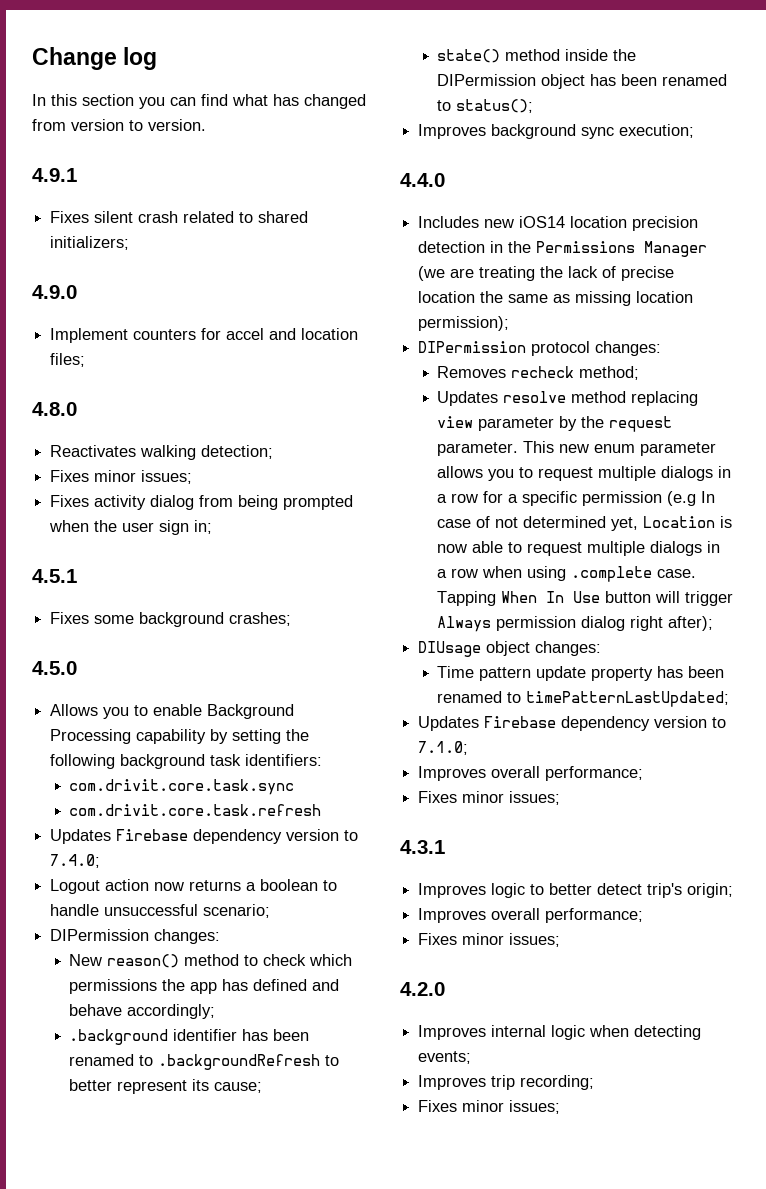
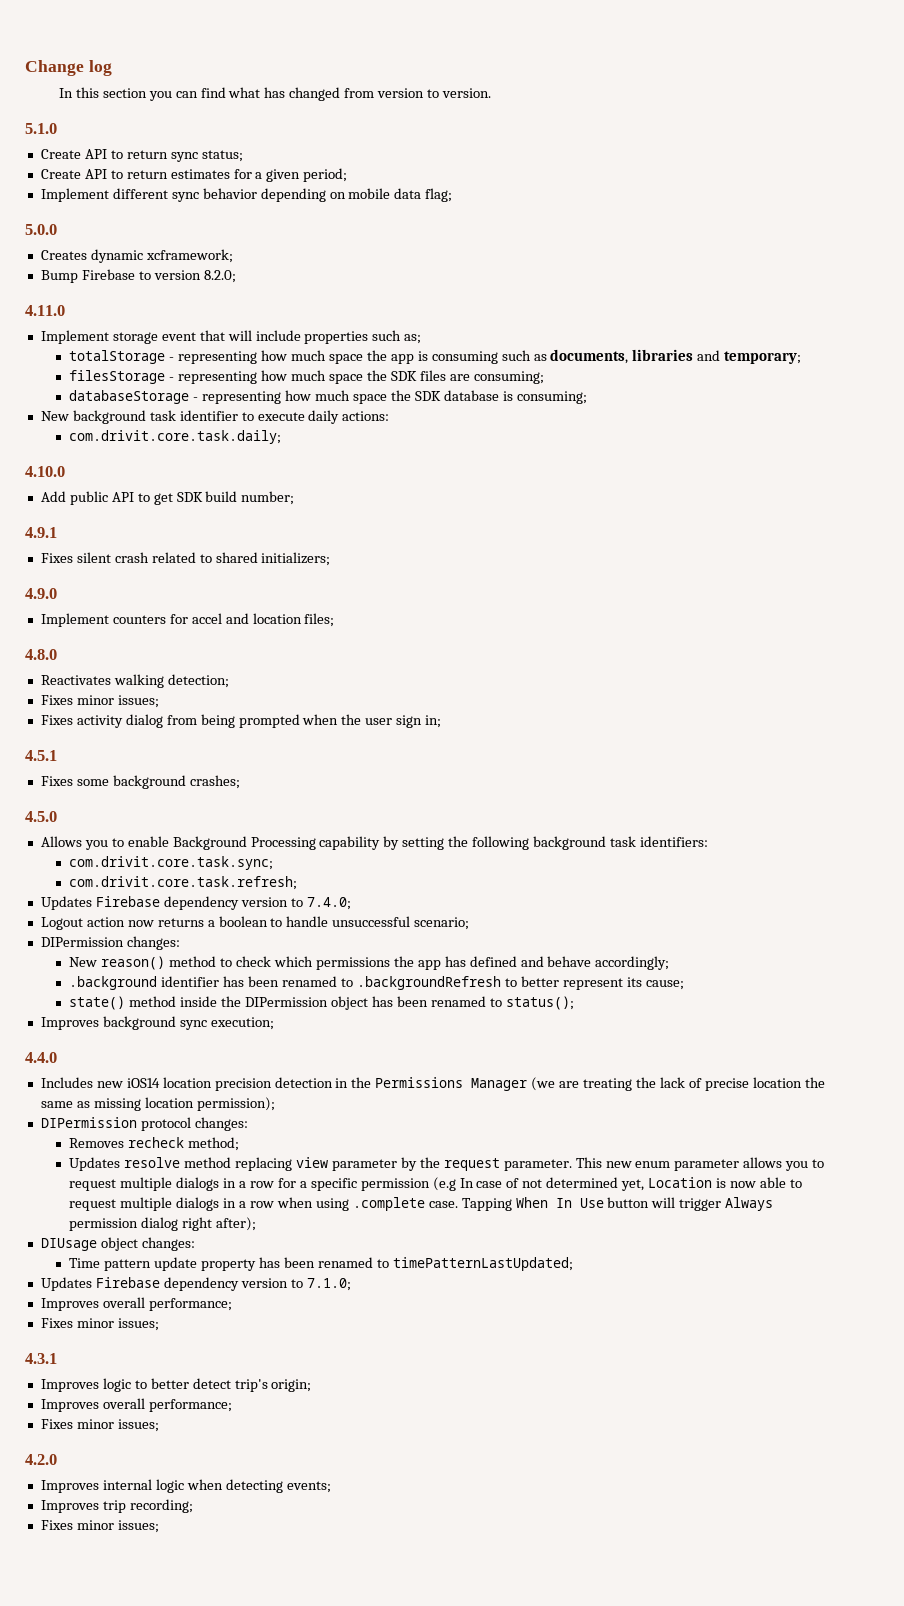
(206, 125) none -> [25,123,57,134] [40,149,243,162] [40,168,348,182] [40,188,453,202] [25,224,57,235] [40,249,233,263] [40,269,236,283] [25,305,65,316] [40,330,422,344] [69,349,802,364] [69,370,544,384] [69,390,587,404] [40,410,390,424] [69,430,282,444] [25,466,65,477] [40,491,295,505] // 5.1.0 // Create API to return sync status; // Create API to return estimates for a given period; // Implement different sync behavior depending on mobile data flag; // 5.0.0 // Creates dynamic xcframework; // Bump Firebase to version 8.2.0; // 4.11.0 // Implement storage event that will include properties such as; // totalStorage - representing how much space the app is consuming such as documents, libraries and temporary; // filesStorage - representing how much space the SDK files are consuming; // databaseStorage - representing how much space the SDK database is consuming; // New background task identifier to execute daily actions: // com.drivit.core.task.daily; // 4.10.0 // Add public API to get SDK build number;
[69,779,295,795] [69,804,322,816] com.drivit.core.task.sync // com.drivit.core.task.refresh -> [69,856,274,870] [69,876,298,890] com.drivit.core.task.sync; // com.drivit.core.task.refresh;

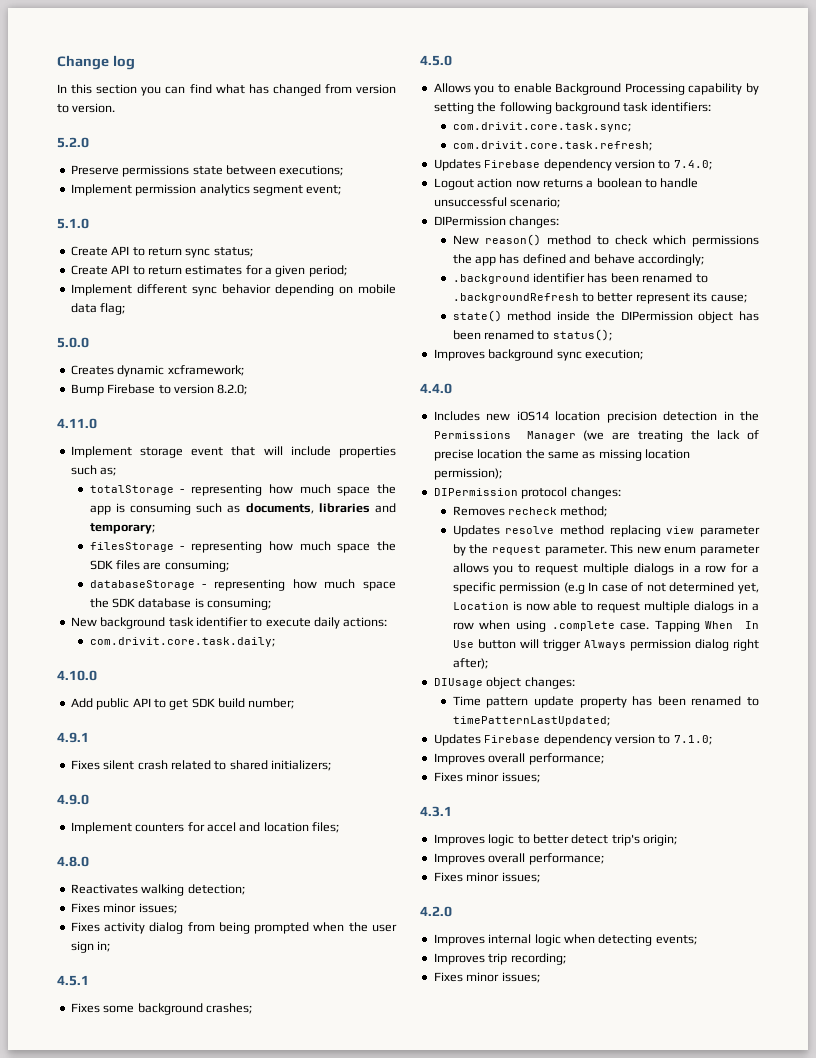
(491, 93) none -> [57,137,89,148] [70,165,344,177] [70,184,342,196] // 5.2.0 // Preserve permissions state between executions; // Implement permission analytics segment event;

